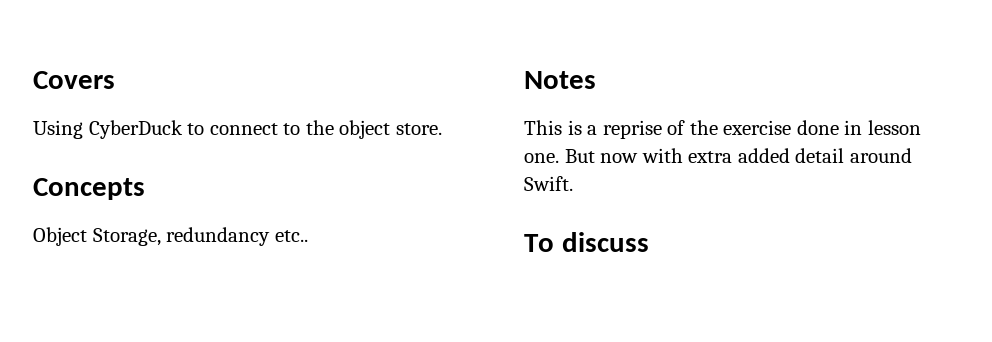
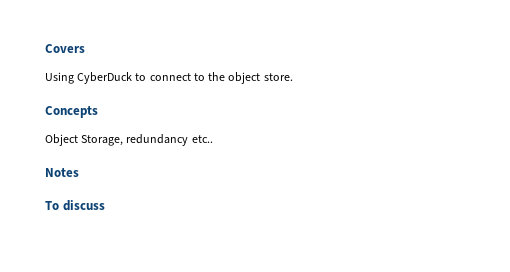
[524,120,921,139] [524,148,912,163] [524,176,573,191] // This is a reprise of the exercise done in lesson one. But now with extra added detail around Swift. -> (79, 172) none

